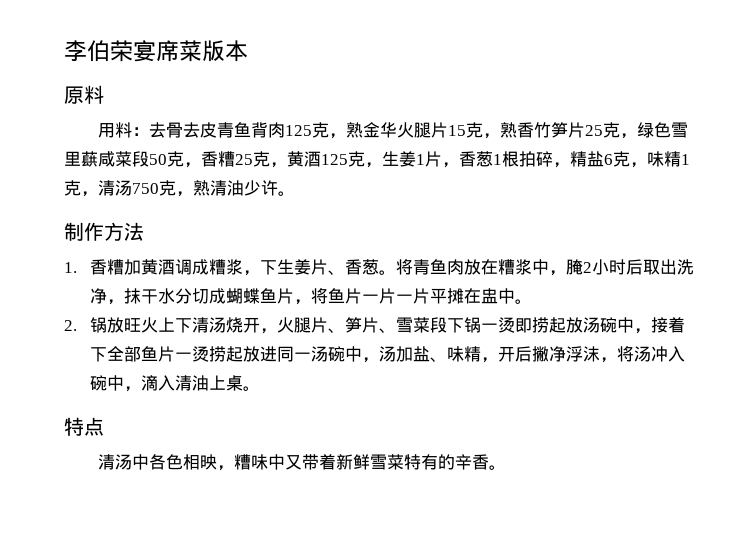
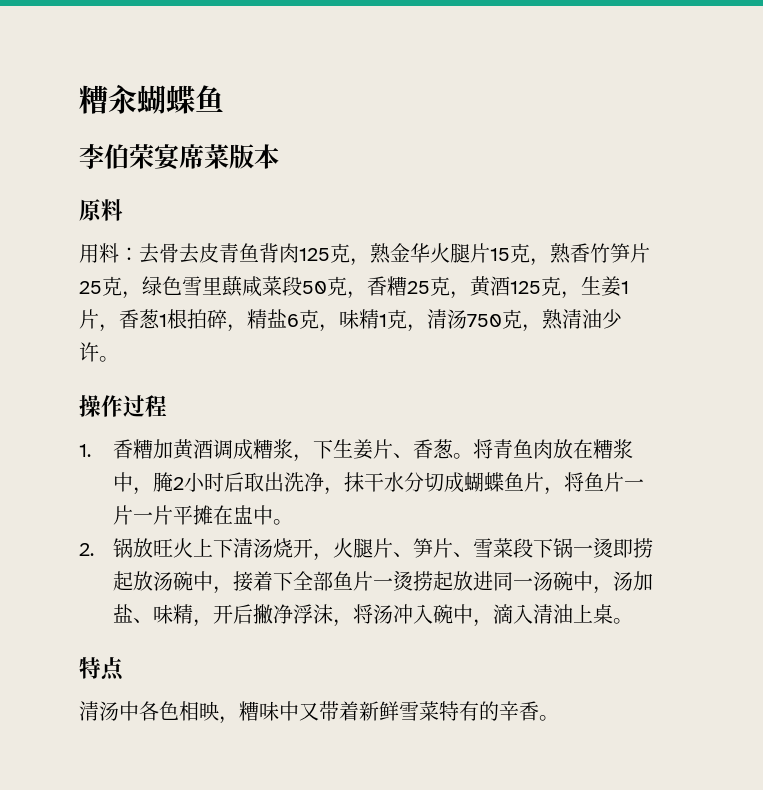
(64, 51) none -> [79,84,224,114] 糟汆蝴蝶鱼 //
[64,222,144,241] 制作方法 -> [79,395,167,417] 操作过程

